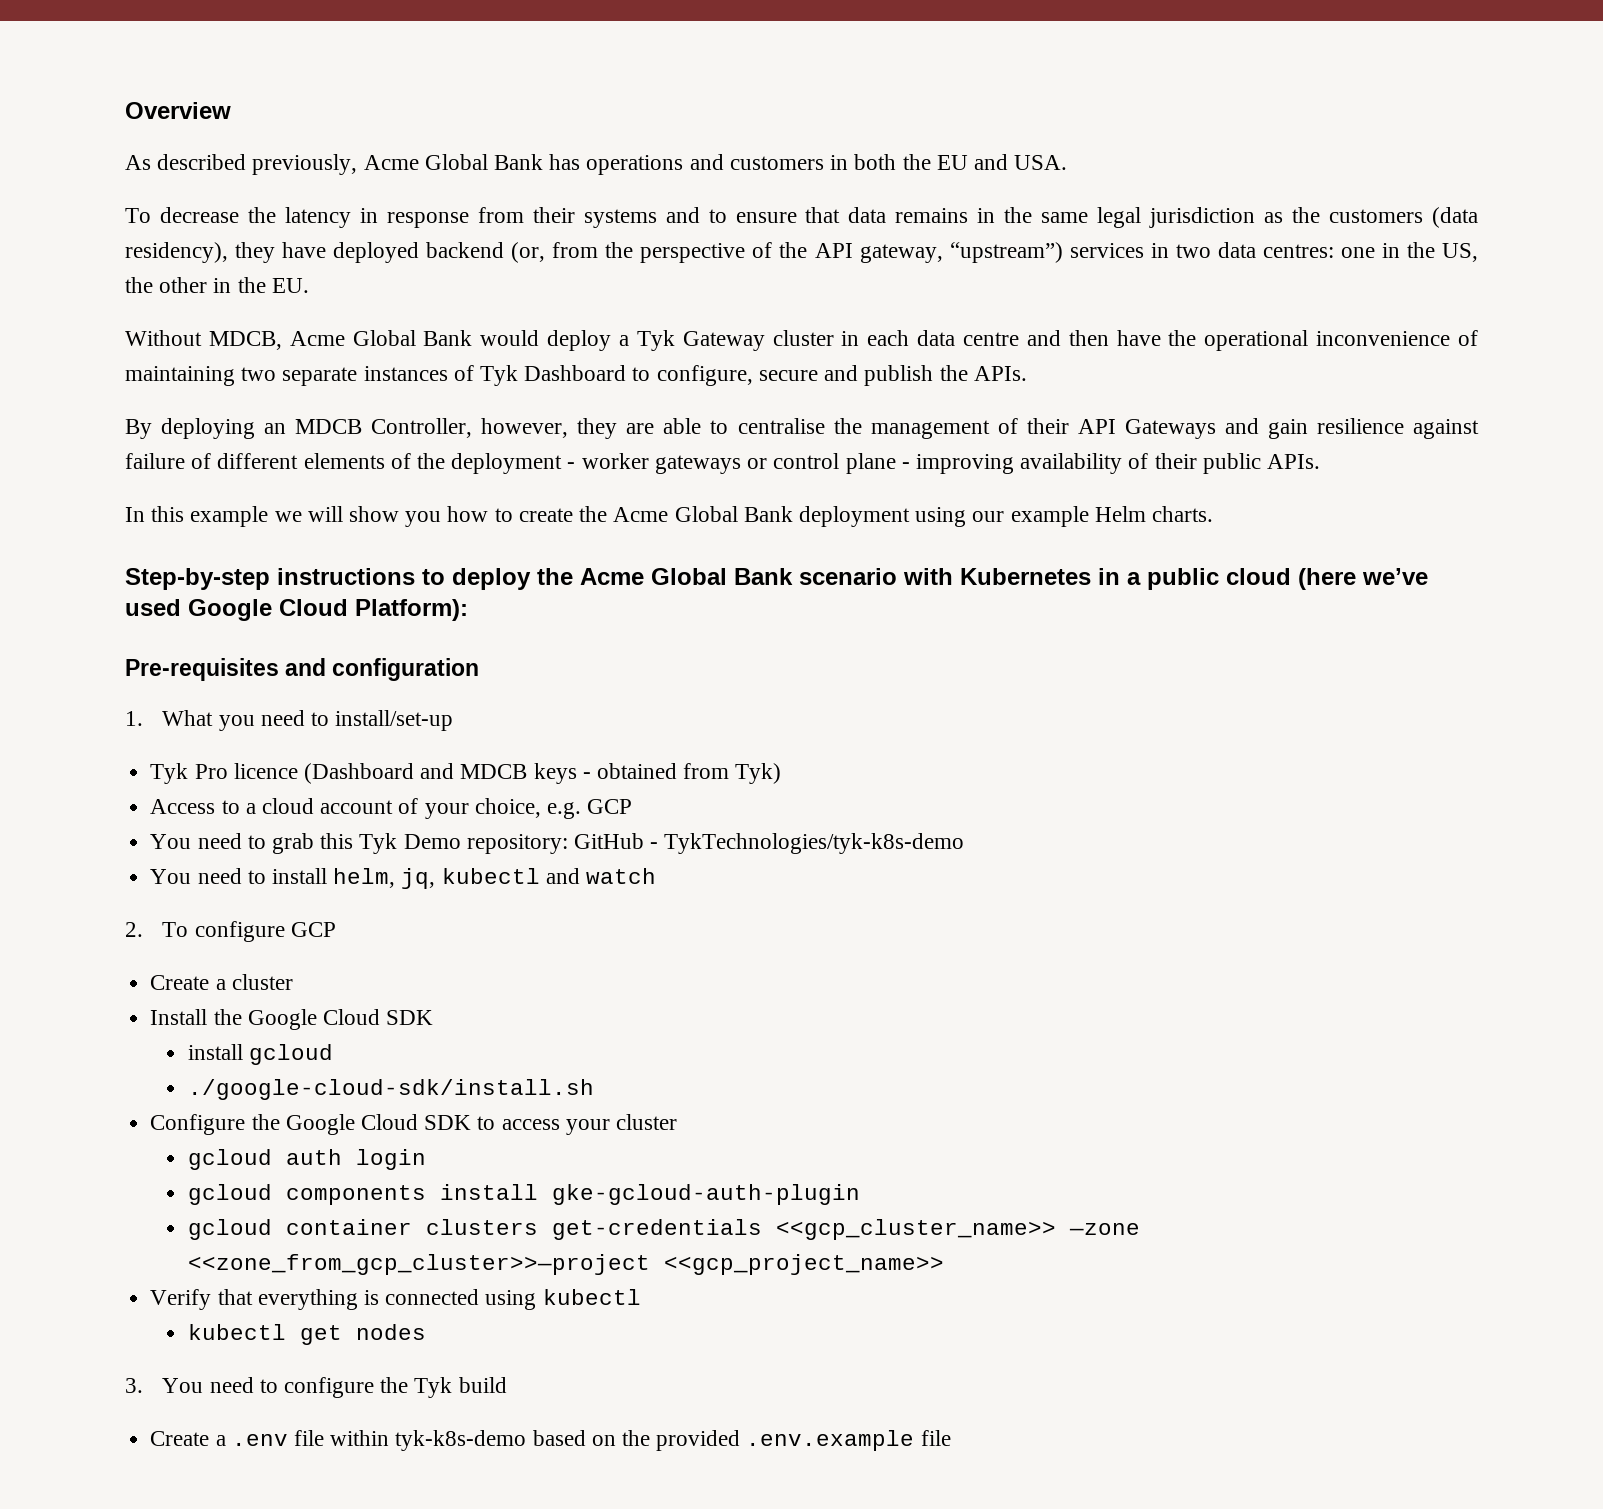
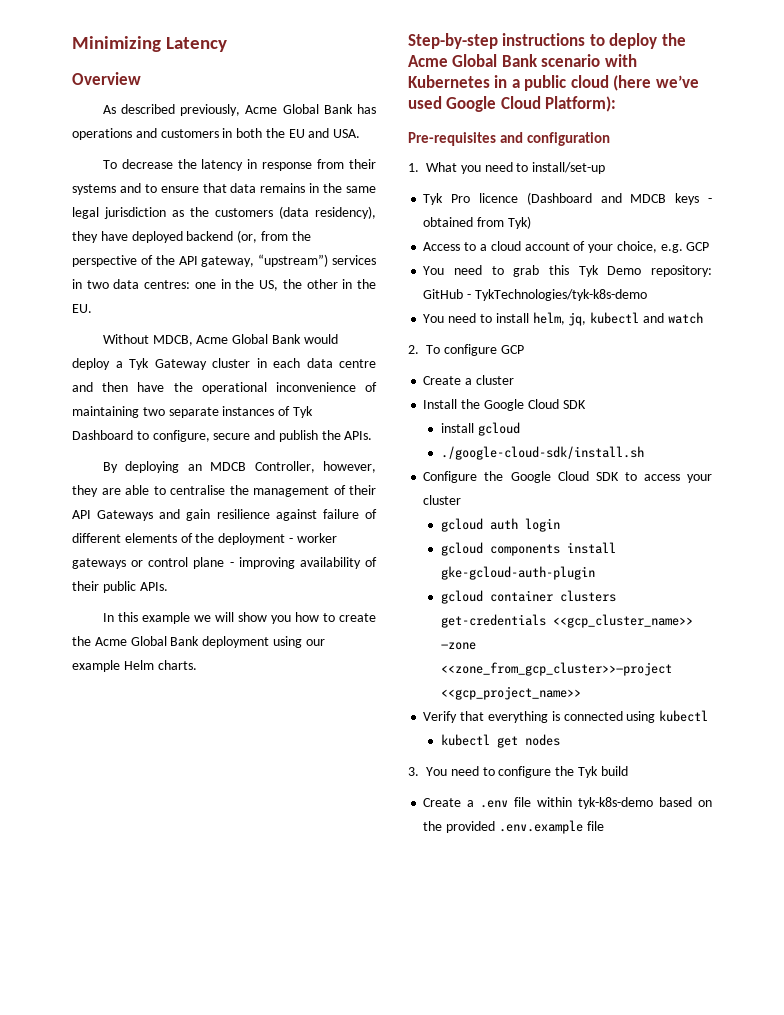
(125, 110) none -> [72,36,228,52] Minimizing Latency //

